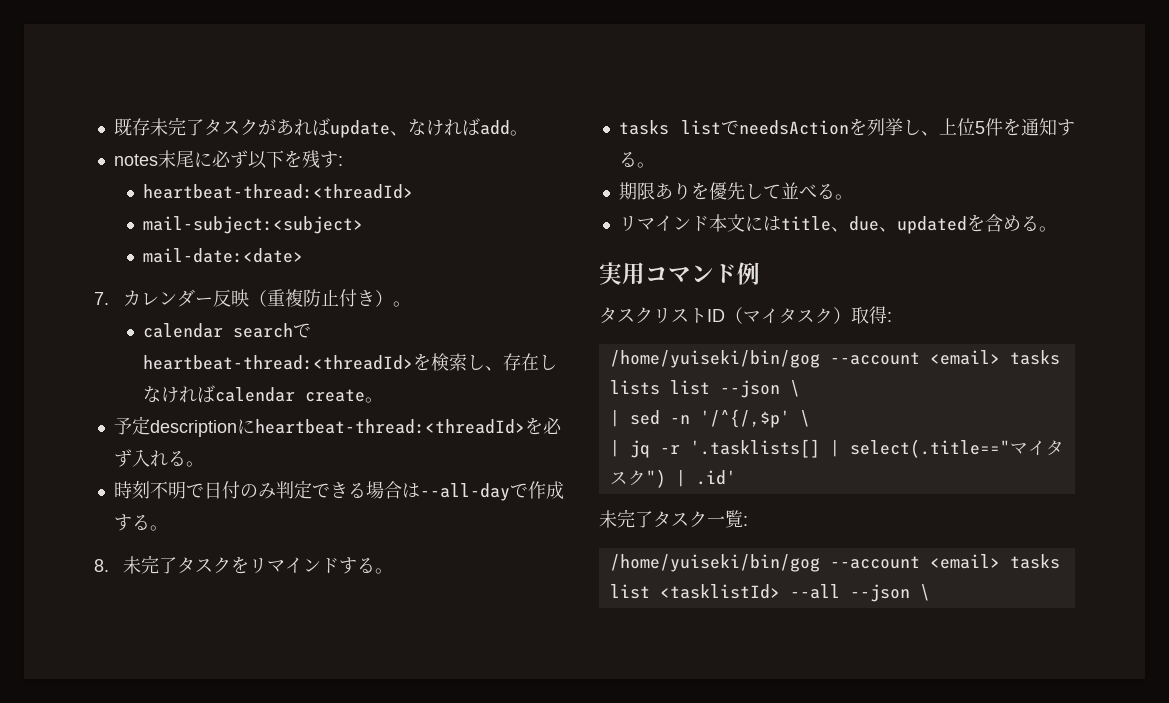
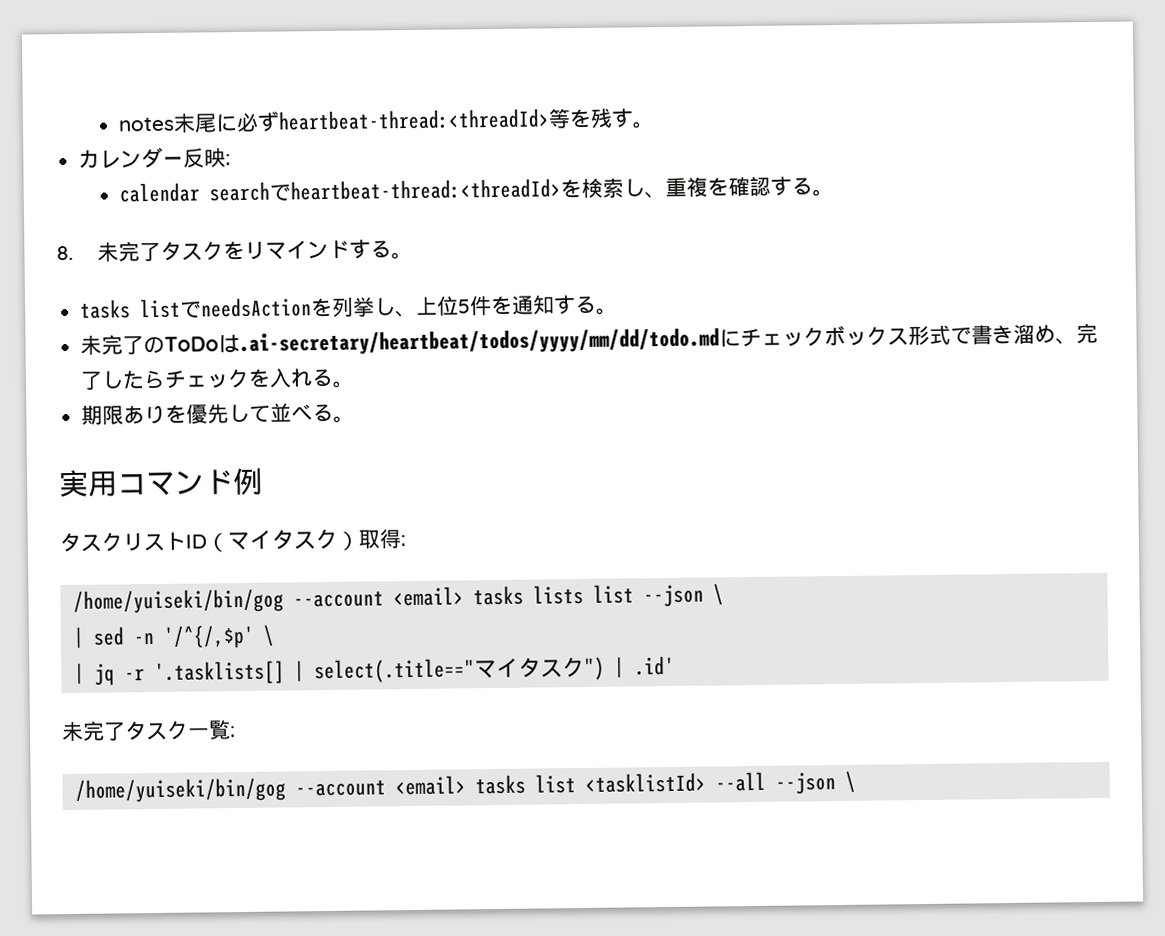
[113,117,528,138] [113,150,343,169] [142,184,413,199] [142,216,363,234] [142,248,303,263] [94,289,412,307] 既存未完了タスクがあればupdate、なければadd。 // notes末尾に必ず以下を残す: // heartbeat-thread:<threadId> // mail-subject:<subject> // mail-date:<date> // 7.カレンダー反映（重複防止付き）。 -> [118,108,656,133] [78,146,232,169] notes末尾に必ずheartbeat-thread:<threadId>等を残す。 // カレンダー反映:
[502,353,557,371] [142,385,383,403] [113,416,562,437] [113,449,204,467] [113,480,564,501] 存在しなければcalendar create。 // 予定descriptionにheartbeat-thread:<threadId>を必ず入れる。 // 時刻不明で日付のみ判定できる場合は--all-dayで作成 -> [665,176,772,198] 重複を確認
(655, 165) none -> [80,322,1099,357] [80,368,356,390] // 未完了のToDoは.ai-secretary/heartbeat/todos/yyyy/mm/dd/todo.mdにチェックボックス形式で書き溜め、完了したらチェックを入れる。
[618,214,1057,234] // リマインド本文にはtitle、due、updatedを含める。 -> (356, 419) none

